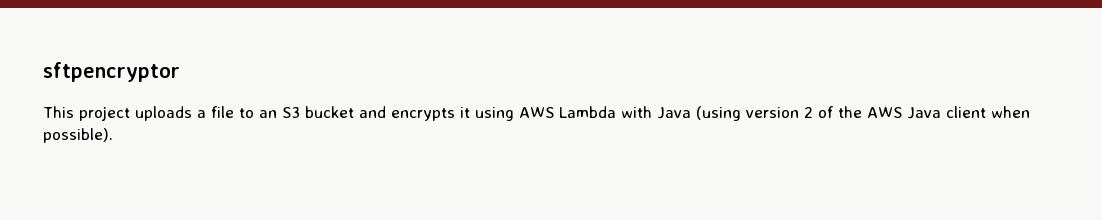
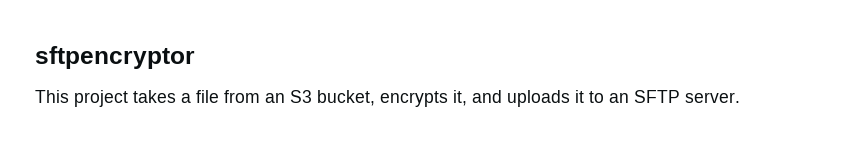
[135,106,192,121] uploads -> [133,90,176,103] takes
[239,106,1030,121] [43,128,113,143] to an S3 bucket and encrypts it using AWS Lambda with Java (using version 2 of the AWS Java client when possible). -> [224,90,740,107] from an S3 bucket, encrypts it, and uploads it to an SFTP server.

